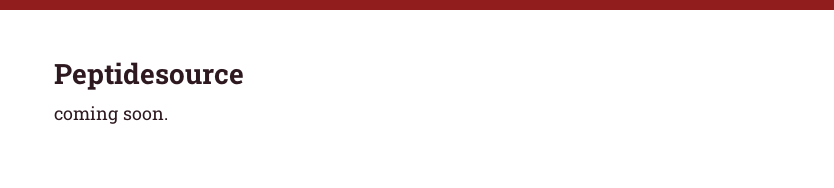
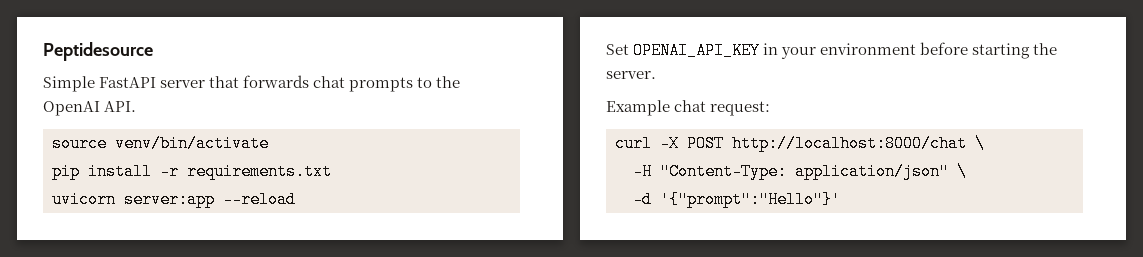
[54,106,168,124] coming soon. -> [43,75,461,92] [43,101,137,116] [52,135,269,152] [52,163,332,180] [52,191,296,208] [606,42,1058,59] [606,71,656,79] [606,100,771,116] [615,135,985,152] [633,163,967,180] [633,191,841,208] Simple FastAPI server that forwards chat prompts to the OpenAI API. // source venv/bin/activate // pip install -r requirements.txt // uvicorn server:app --reload // Set OPENAI_API_KEY in your environment before starting the server. // Example chat request: // curl -X POST http://localhost:8000/chat \ // -H "Content-Type: application/json" \ // -d '{"prompt":"Hello"}'

